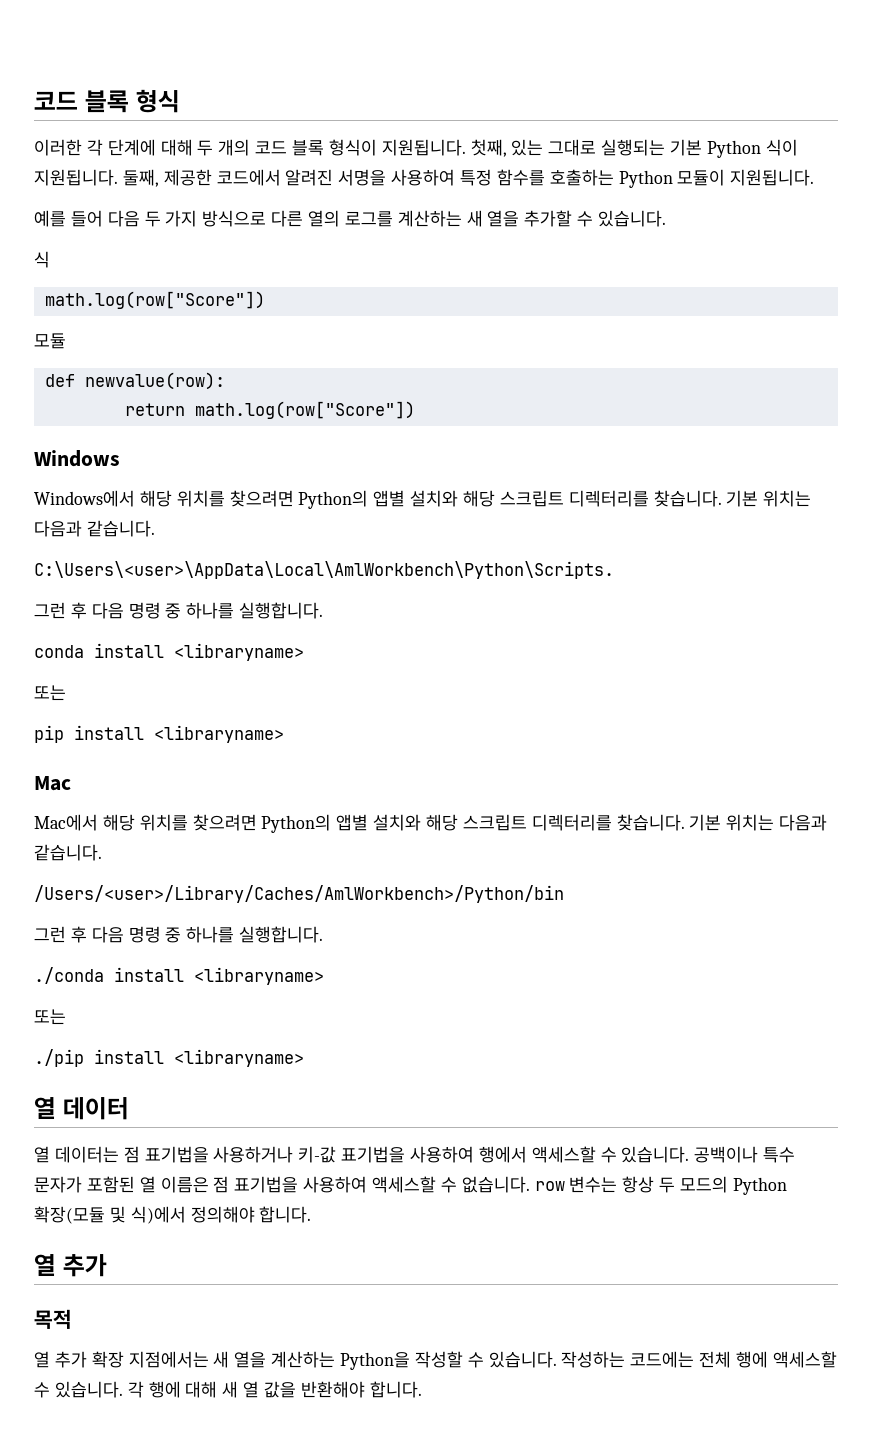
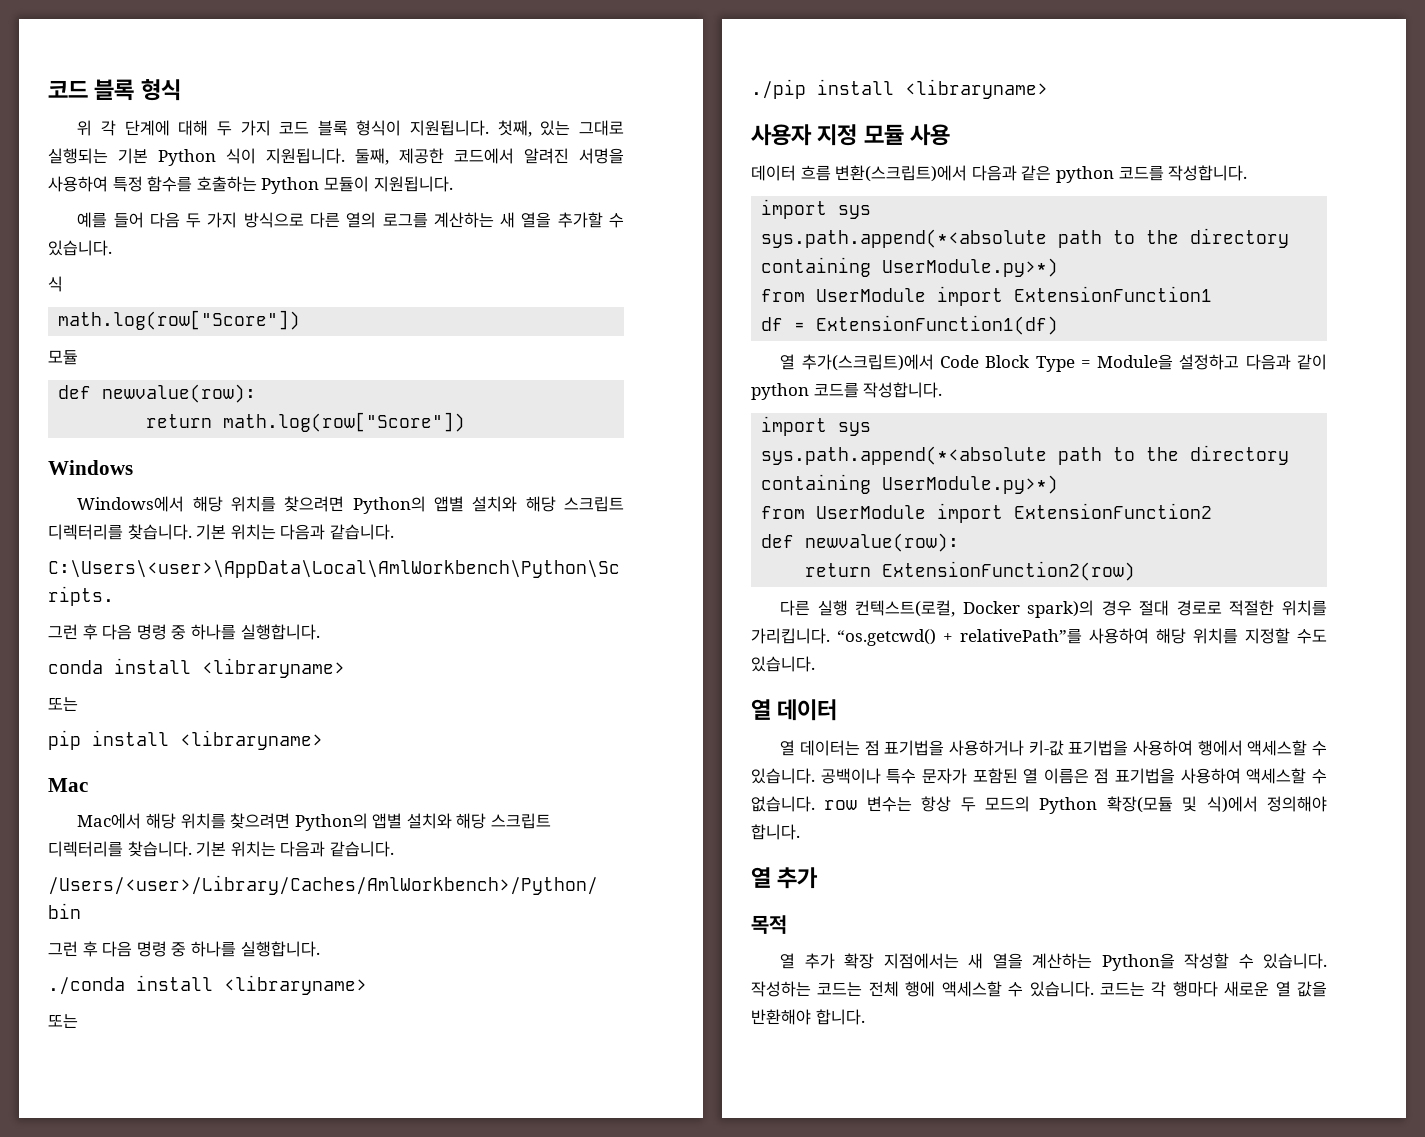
[34,139,82,156] 이러한 -> [77,120,93,136] 위
[218,139,251,156] 개의 -> [240,120,271,136] 가지
(304, 1058) none -> [751,124,951,146] [751,165,1248,183] [761,199,872,219] [761,228,1290,248] [761,257,1059,277] [761,286,1213,306] [761,315,1059,335] [780,354,1327,372] [751,382,943,400] [761,416,872,436] [761,445,1290,465] [761,474,1059,494] [761,503,1213,523] [761,533,960,552] [805,561,1136,581] [780,600,1327,618] [751,628,1327,646] [751,656,815,672] // 사용자 지정 모듈 사용 // 데이터 흐름 변환(스크립트)에서 다음과 같은 python 코드를 작성합니다. // import sys // sys.path.append(*<absolute path to the directory containing UserModule.py>*) // from UserModule import ExtensionFunction1 // df = ExtensionFunction1(df) // 열 추가(스크립트)에서 Code Block Type = Module을 설정하고 다음과 같이 python 코드를 작성합니다. // import sys // sys.path.append(*<absolute path to the directory containing UserModule.py>*) // from UserModule import ExtensionFunction2 // def newvalue(row): // return ExtensionFunction2(row) // 다른 실행 컨텍스트(로컬, Docker spark)의 경우 절대 경로로 적절한 위치를 가리킵니다. “os.getcwd() + relativePath”를 사용하여 해당 위치를 지정할 수도 있습니다.
[630,1351,695,1368] 코드에는 -> [817,982,863,996] 코드는
[127,1381,239,1398] 각 행에 대해 새 -> [1099,981,1270,997] 코드는 각 행마다 새로운

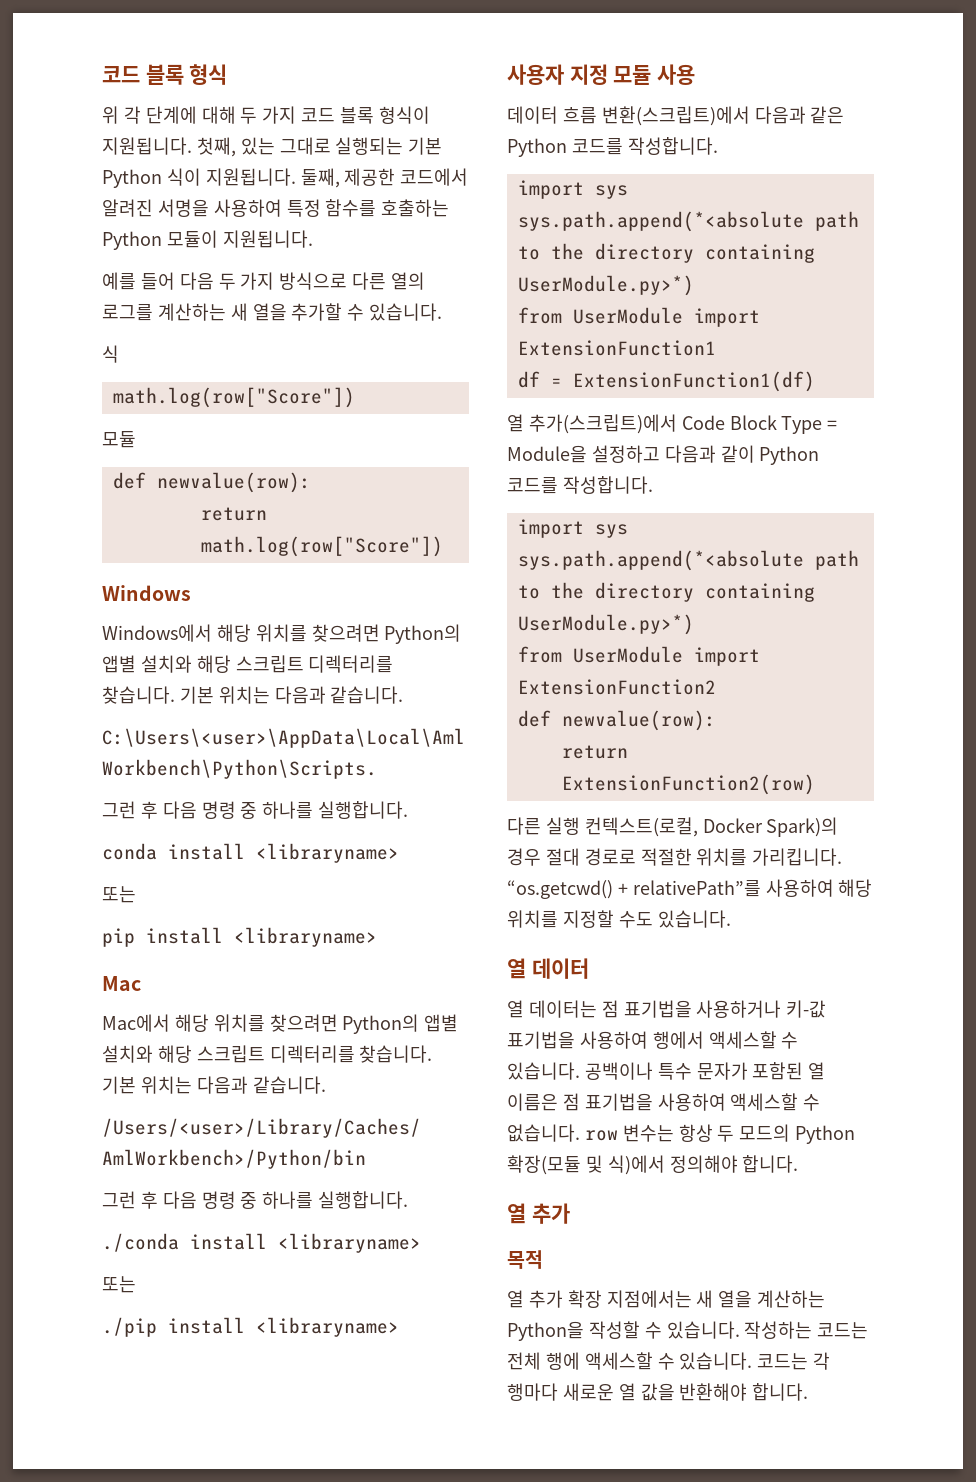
[1055,166,1114,183] python -> [507,138,567,157] Python
[751,383,809,400] python -> [759,446,820,465] Python
[1027,600,1095,618] spark)의 -> [766,817,839,837] Spark)의

